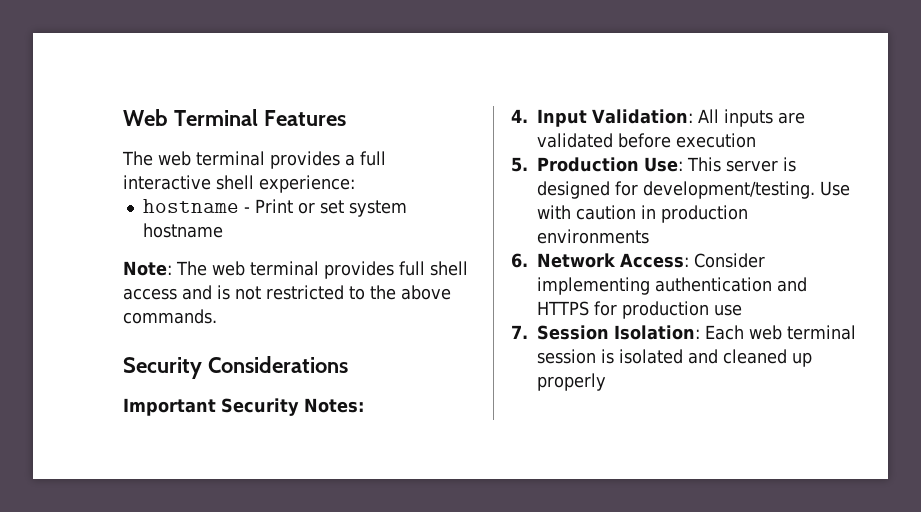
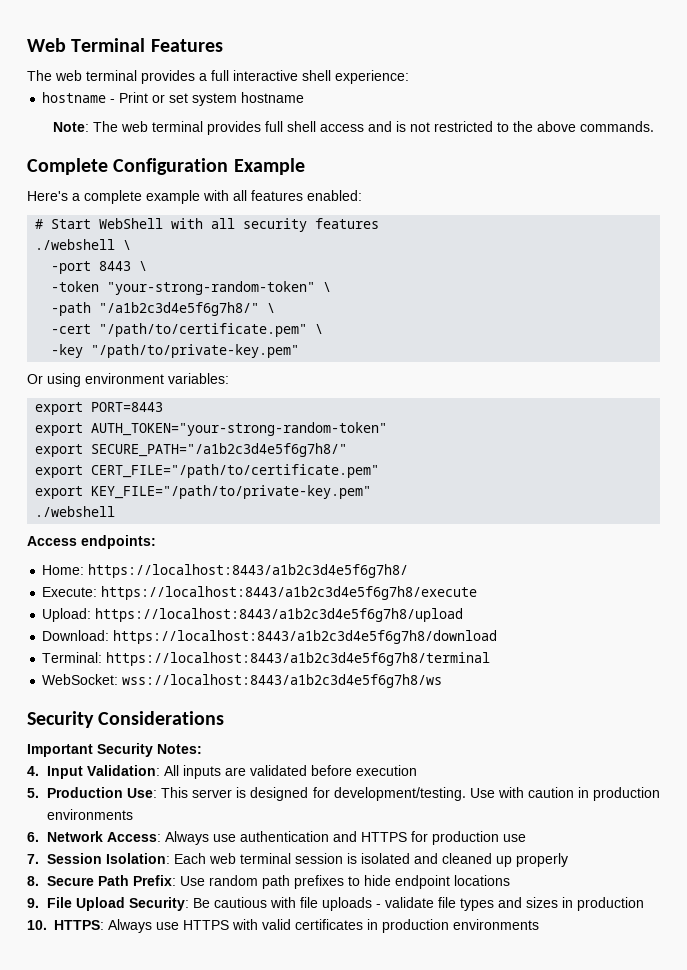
(217, 316) none -> [27,158,305,175] [27,190,362,204] [35,218,380,232] [35,239,132,250] [51,261,148,274] [51,281,332,295] [51,302,276,316] [51,323,324,337] [51,344,300,358] [27,373,229,387] [35,402,164,415] [35,422,388,436] [35,443,348,457] [35,464,380,478] [35,485,372,499] [35,506,116,517] [27,535,156,549] [42,564,409,578] [42,586,478,600] [42,608,464,622] [42,630,498,644] [42,652,491,666] [42,674,443,688] // Complete Configuration Example // Here's a complete example with all features enabled: // # Start WebShell with all security features // ./webshell \ // -port 8443 \ // -token "your-strong-random-token" \ // -path "/a1b2c3d4e5f6g7h8/" \ // -cert "/path/to/certificate.pem" \ // -key "/path/to/private-key.pem" // Or using environment variables: // export PORT=8443 // export AUTH_TOKEN="your-strong-random-token" // export SECURE_PATH="/a1b2c3d4e5f6g7h8/" // export CERT_FILE="/path/to/certificate.pem" // export KEY_FILE="/path/to/private-key.pem" // ./webshell // Access endpoints: // Home: https://localhost:8443/a1b2c3d4e5f6g7h8/ // Execute: https://localhost:8443/a1b2c3d4e5f6g7h8/execute // Upload: https://localhost:8443/a1b2c3d4e5f6g7h8/upload // Download: https://localhost:8443/a1b2c3d4e5f6g7h8/download // Terminal: https://localhost:8443/a1b2c3d4e5f6g7h8/terminal // WebSocket: wss://localhost:8443/a1b2c3d4e5f6g7h8/ws
[694,253,765,268] [537,277,650,295] Consider implementing -> [165,831,237,845] Always use
(606, 382) none -> [27,875,511,889] [27,897,645,911] [27,919,539,933] // 8. Secure Path Prefix: Use random path prefixes to hide endpoint locations // 9. File Upload Security: Be cautious with file uploads - validate file types and sizes in production // 10. HTTPS: Always use HTTPS with valid certificates in production environments

